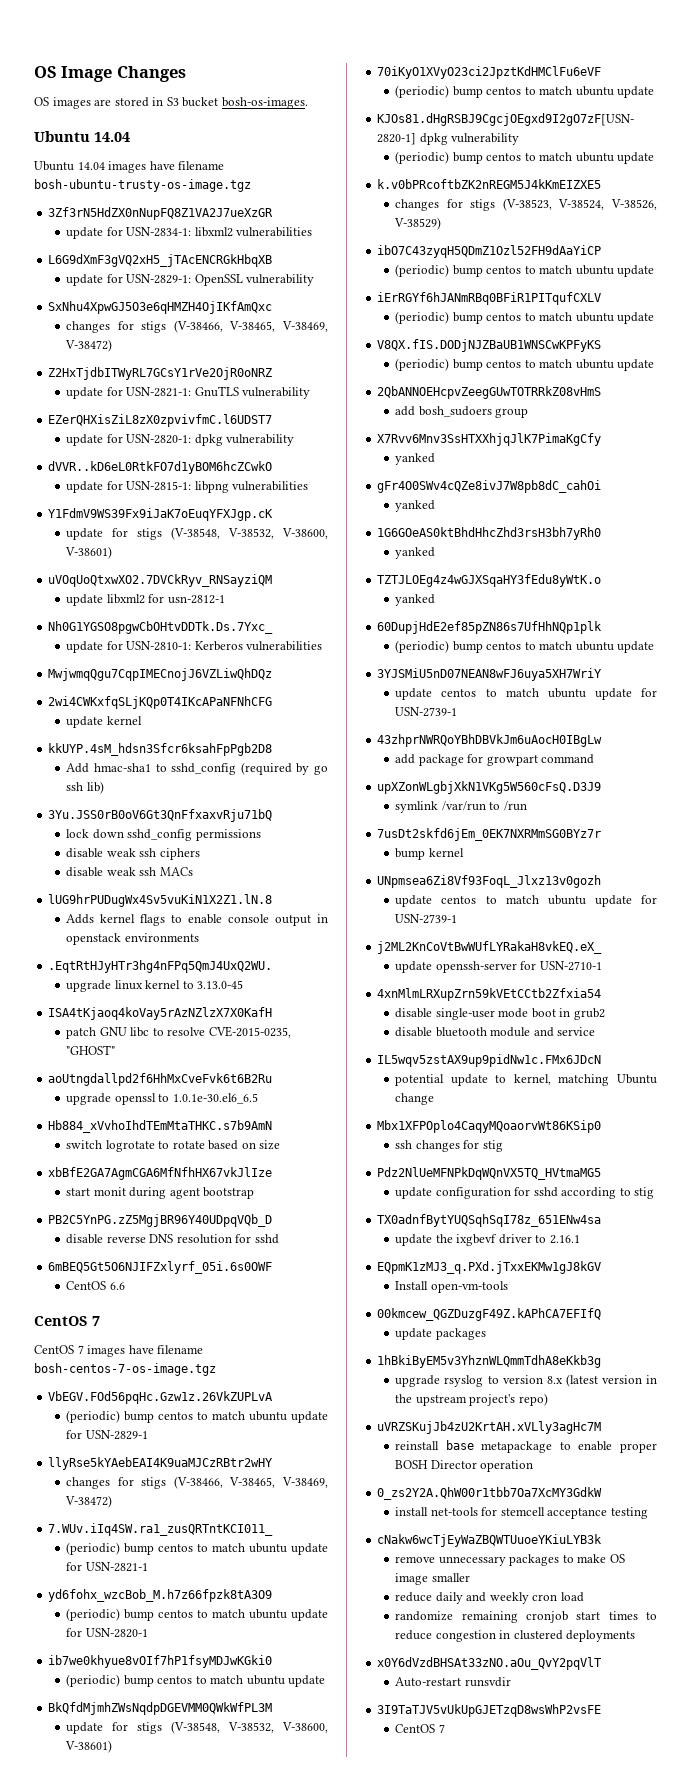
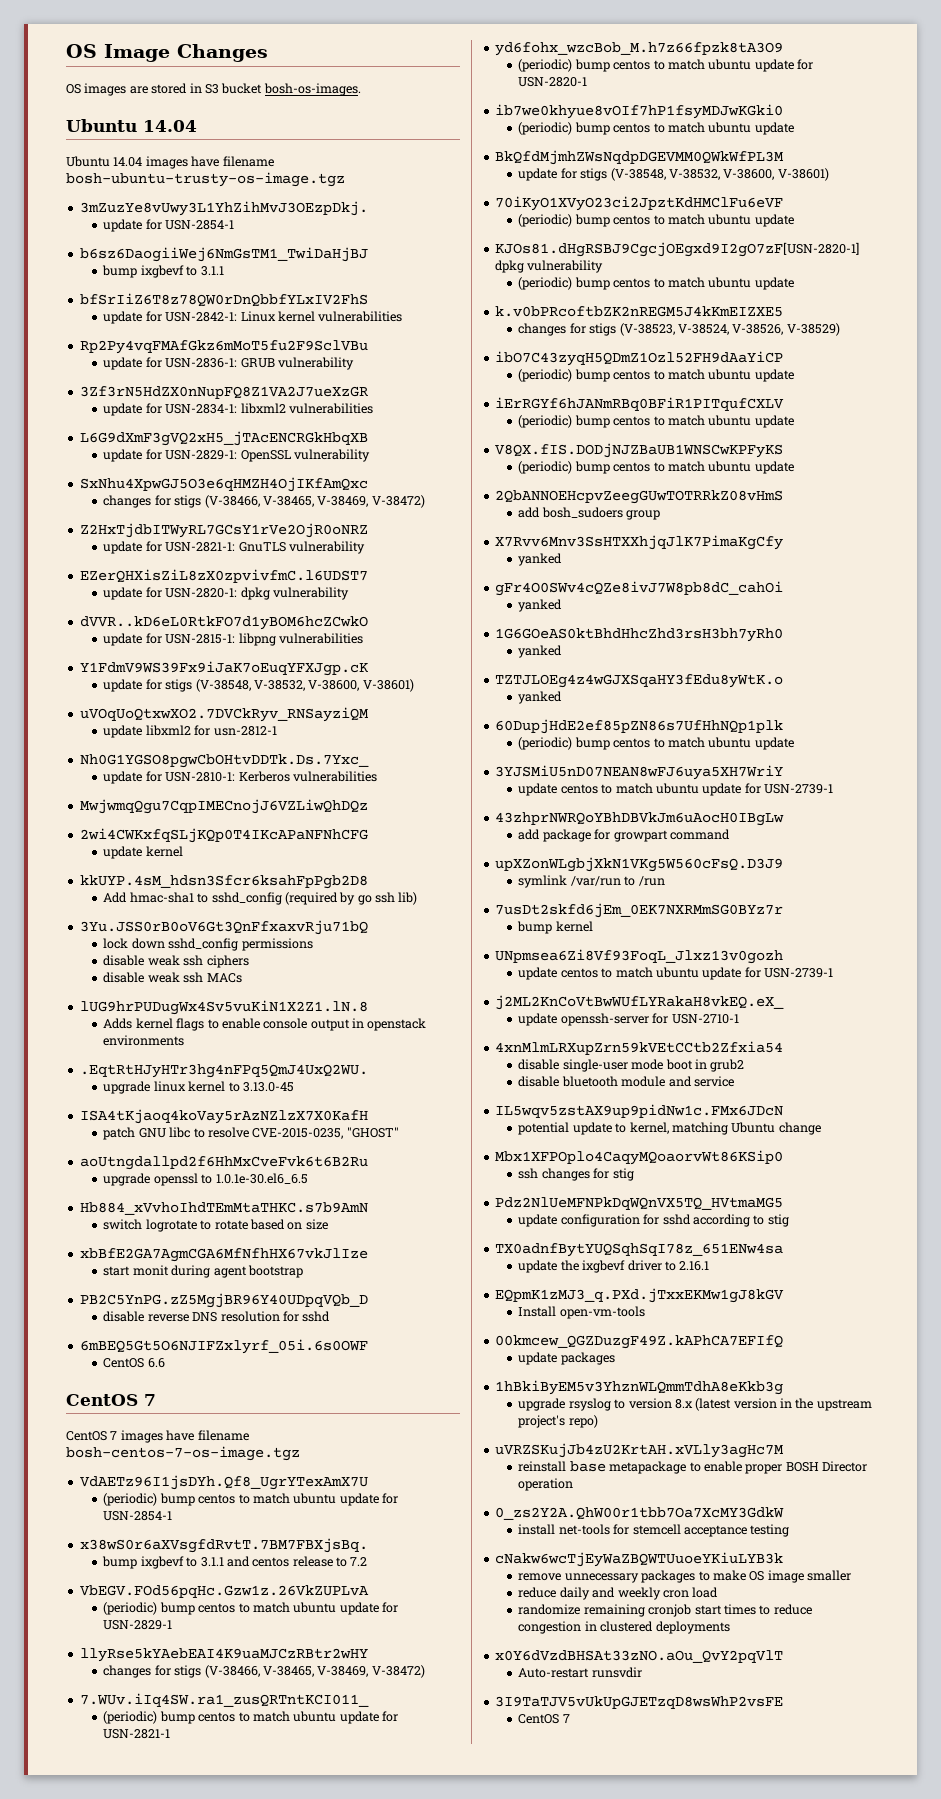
(251, 185) none -> [79,201,368,216] [103,219,235,232] [79,247,368,262] [102,265,224,278] [79,293,368,307] [103,311,403,324] [79,340,368,354] [103,357,354,370] // 3mZuzYe8vUwy3L1YhZihMvJ3OEzpDkj. // update for USN-2854-1 // b6sz6DaogiiWej6NmGsTM1_TwiDaHjBJ // bump ixgbevf to 3.1.1 // bfSrIiZ6T8z78QW0rDnQbbfYLxIV2FhS // update for USN-2842-1: Linux kernel vulnerabilities // Rp2Py4vqFMAfGkz6mMoT5fu2F9SclVBu // update for USN-2836-1: GRUB vulnerability
(216, 1369) none -> [79,1475,368,1490] [103,1493,399,1506] [103,1511,173,1521] [79,1538,368,1553] [102,1556,368,1569] // VdAETz96I1jsDYh.Qf8_UgrYTexAmX7U // (periodic) bump centos to match ubuntu update for USN-2854-1 // x38wS0r6aXVsgfdRvtT.7BM7FBXjsBq. // bump ixgbevf to 3.1.1 and centos release to 7.2

